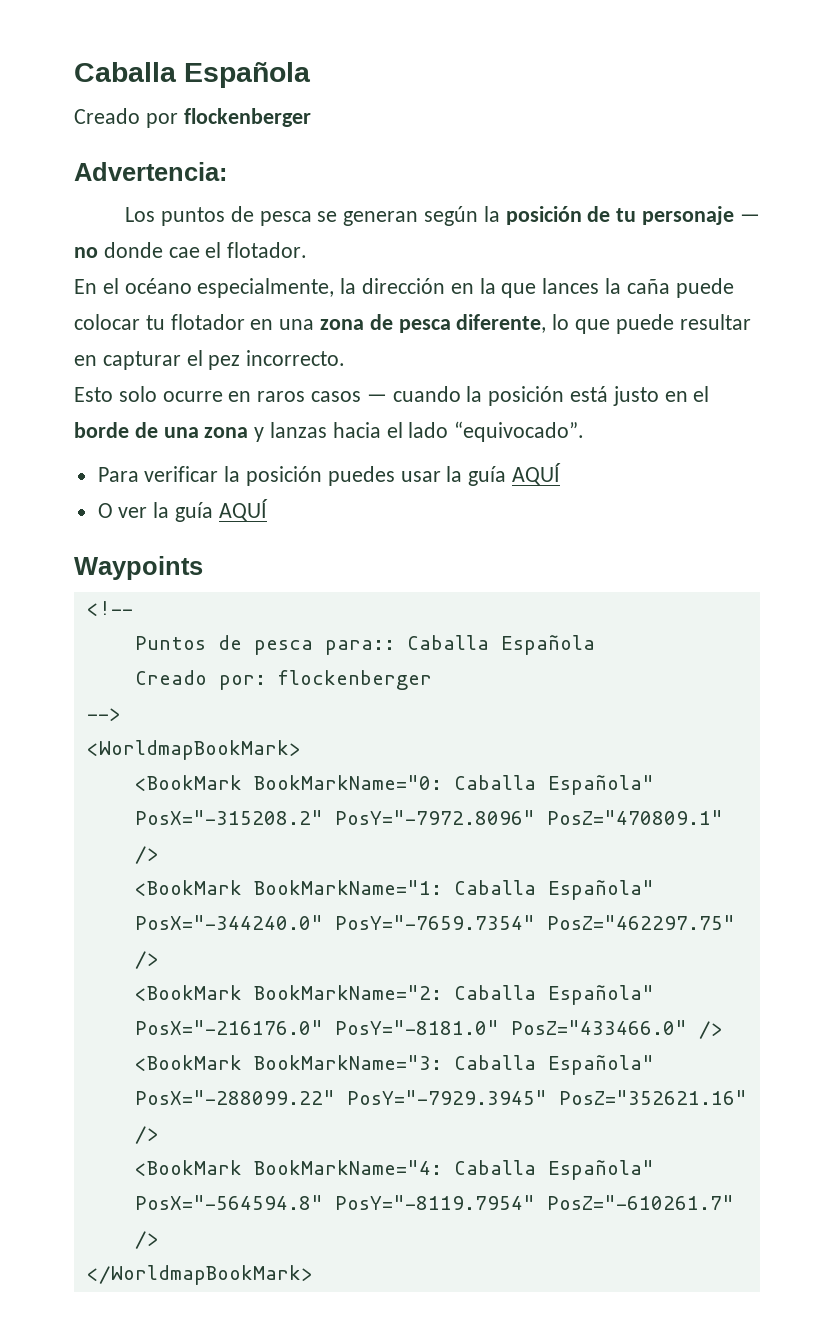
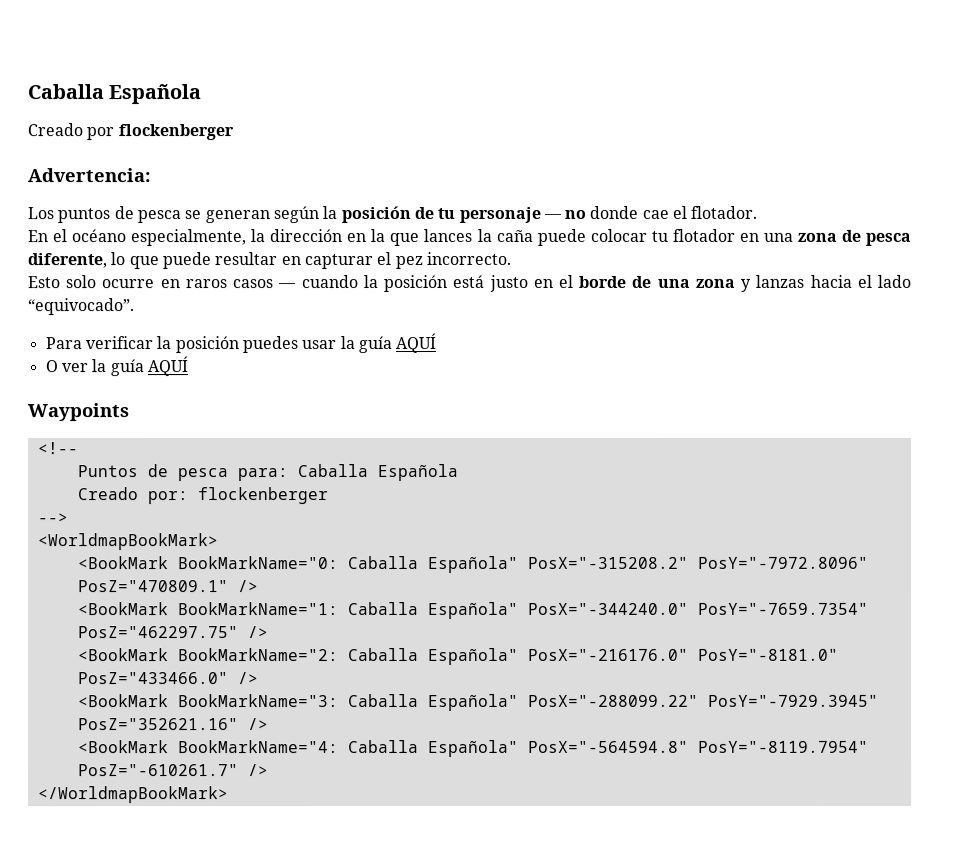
[324,640,395,655] para:: -> [237,468,289,482] para:

